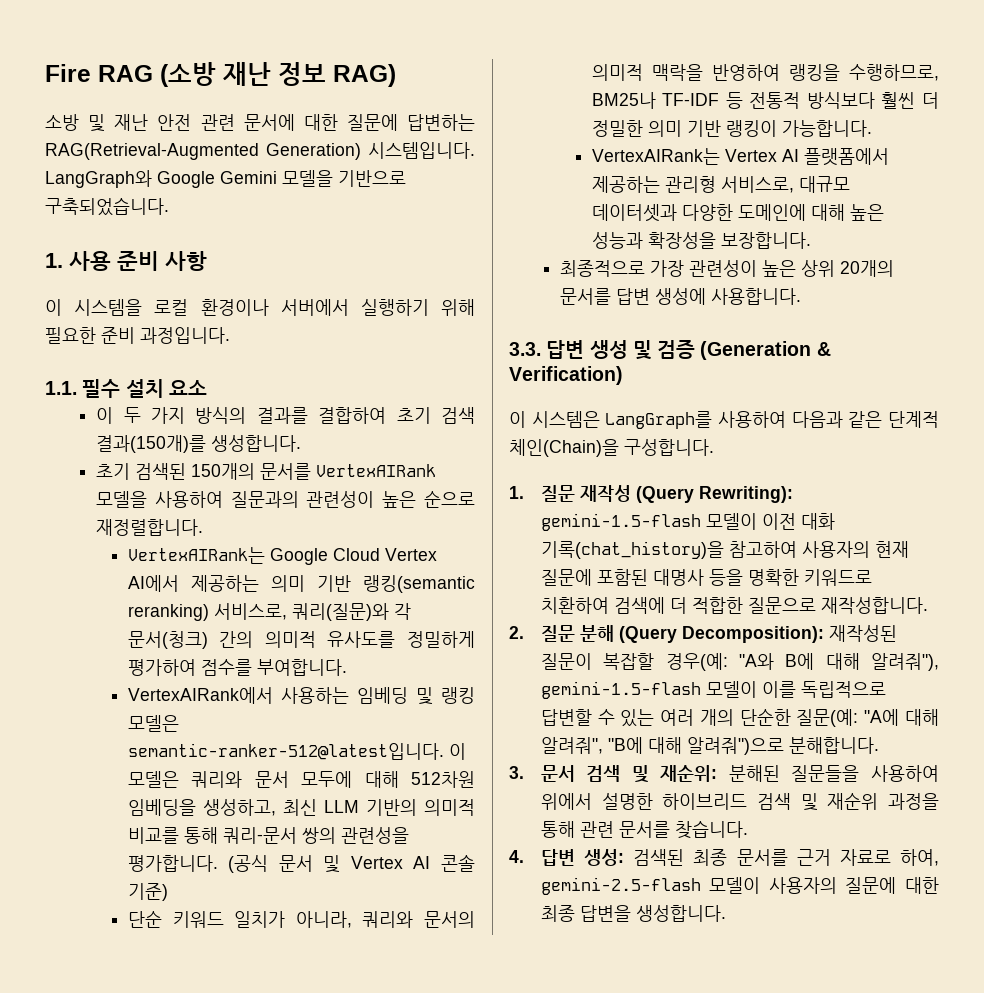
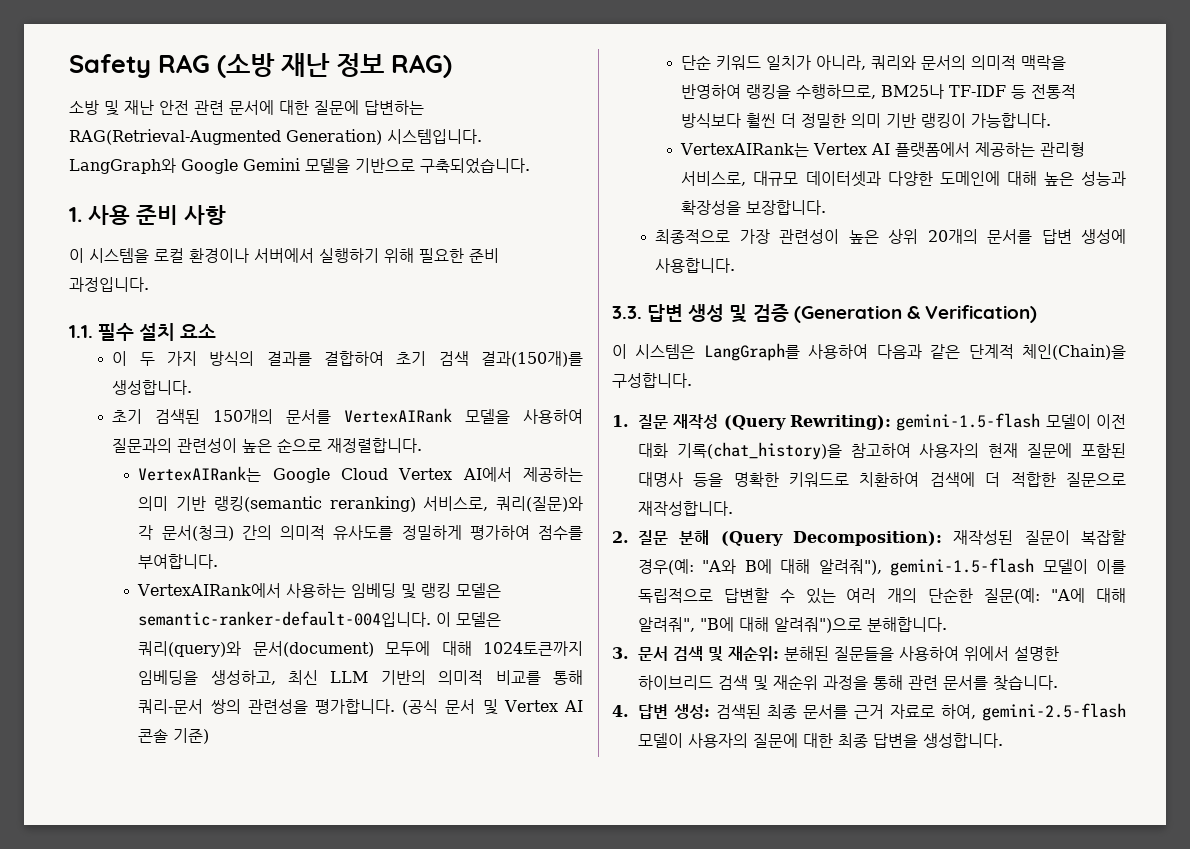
[45,64,91,82] Fire -> [69,54,151,78] Safety
[127,743,444,760] semantic-ranker-512@latest입니다. -> [138,611,432,627] semantic-ranker-default-004입니다.
[191,771,289,788] 쿼리와 문서 -> [138,641,374,657] 쿼리(query)와 문서(document)
[411,771,475,788] 512차원 -> [483,641,583,656] 1024토큰까지

